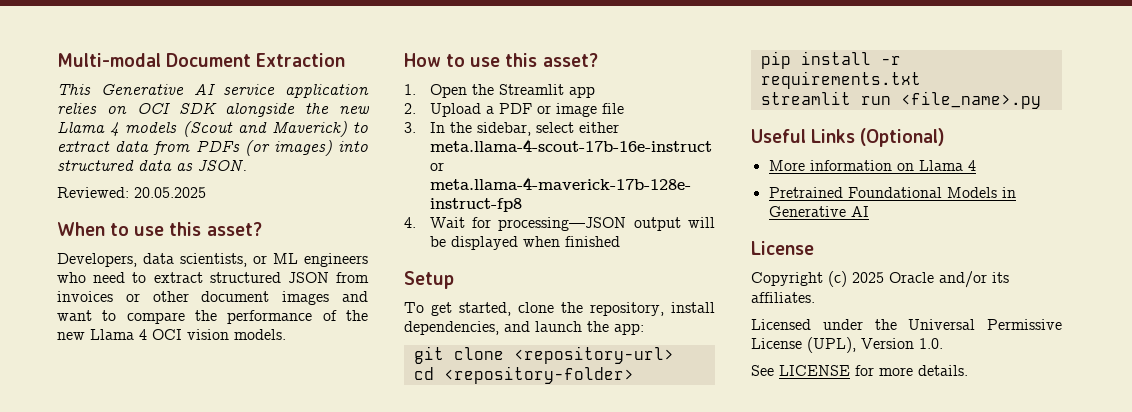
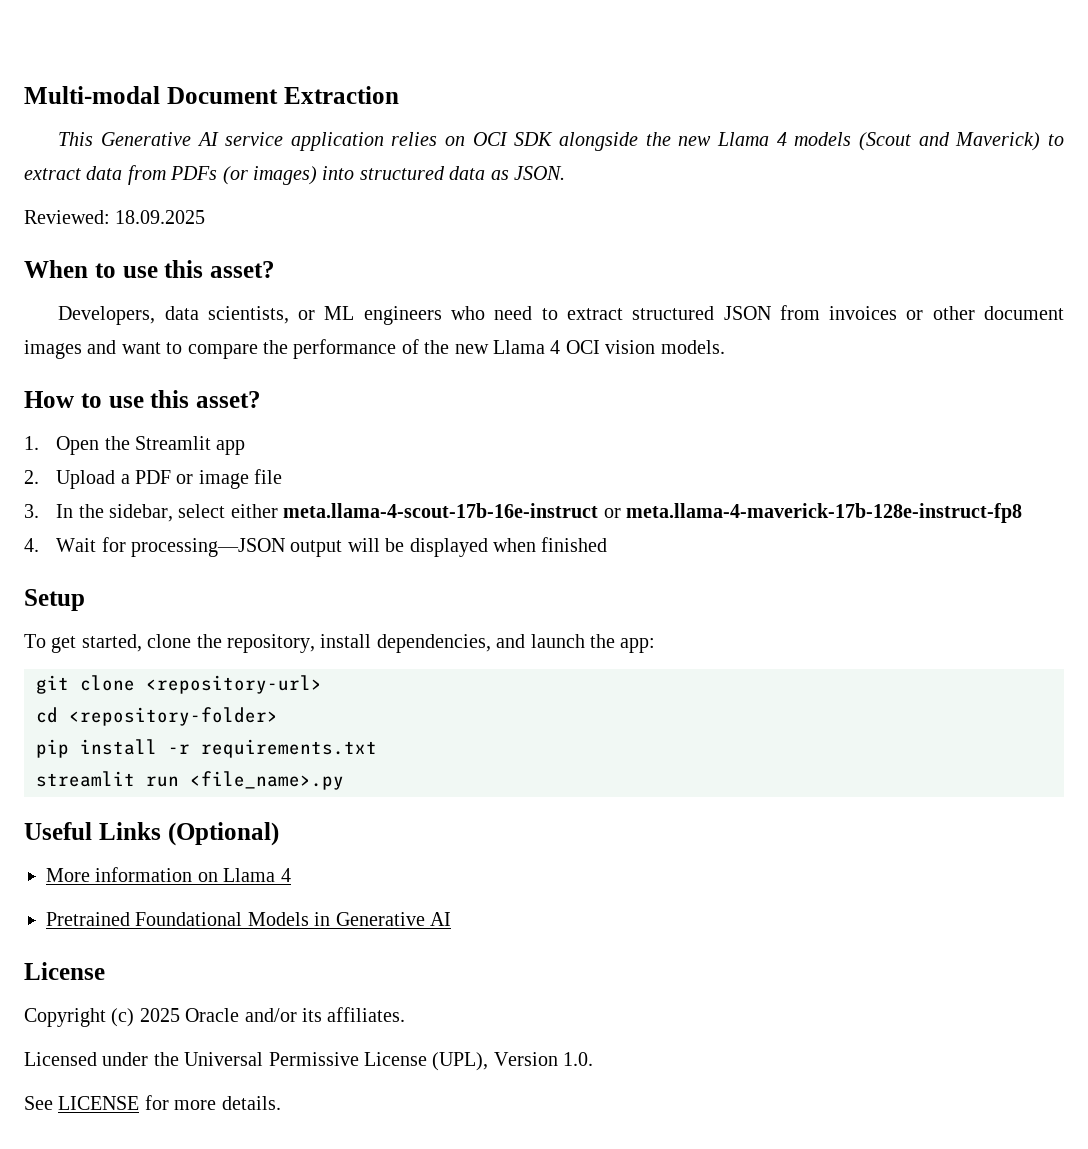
[134,187,206,198] 20.05.2025 -> [115,210,206,224] 18.09.2025

